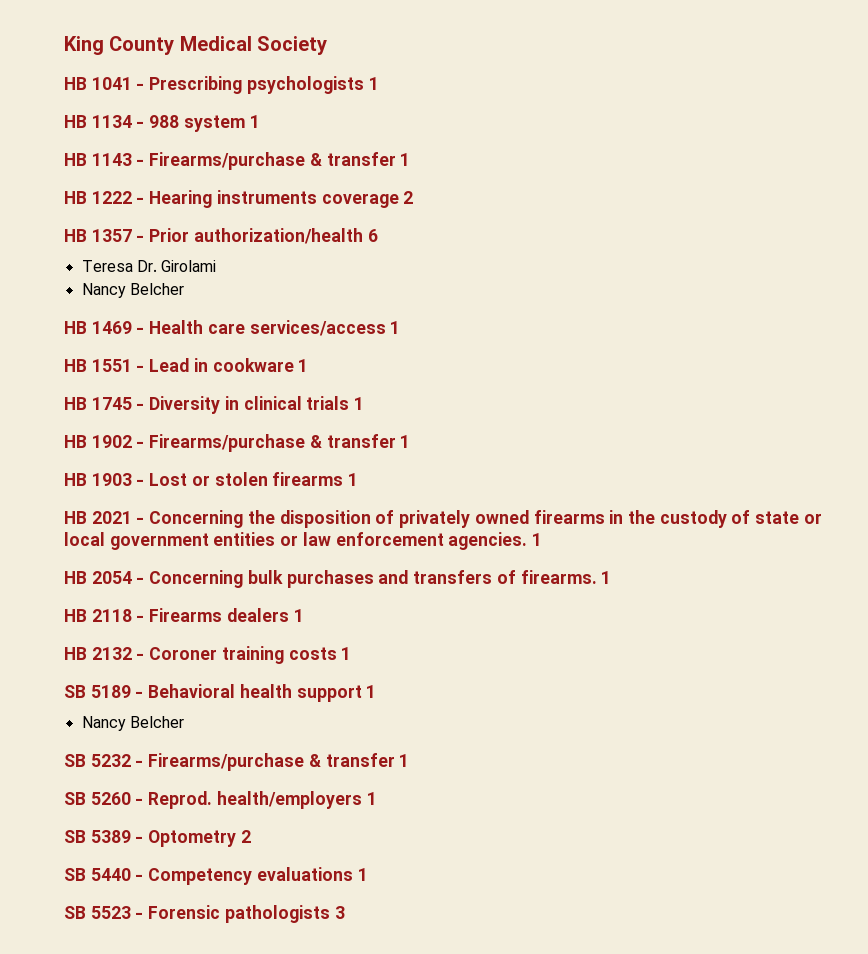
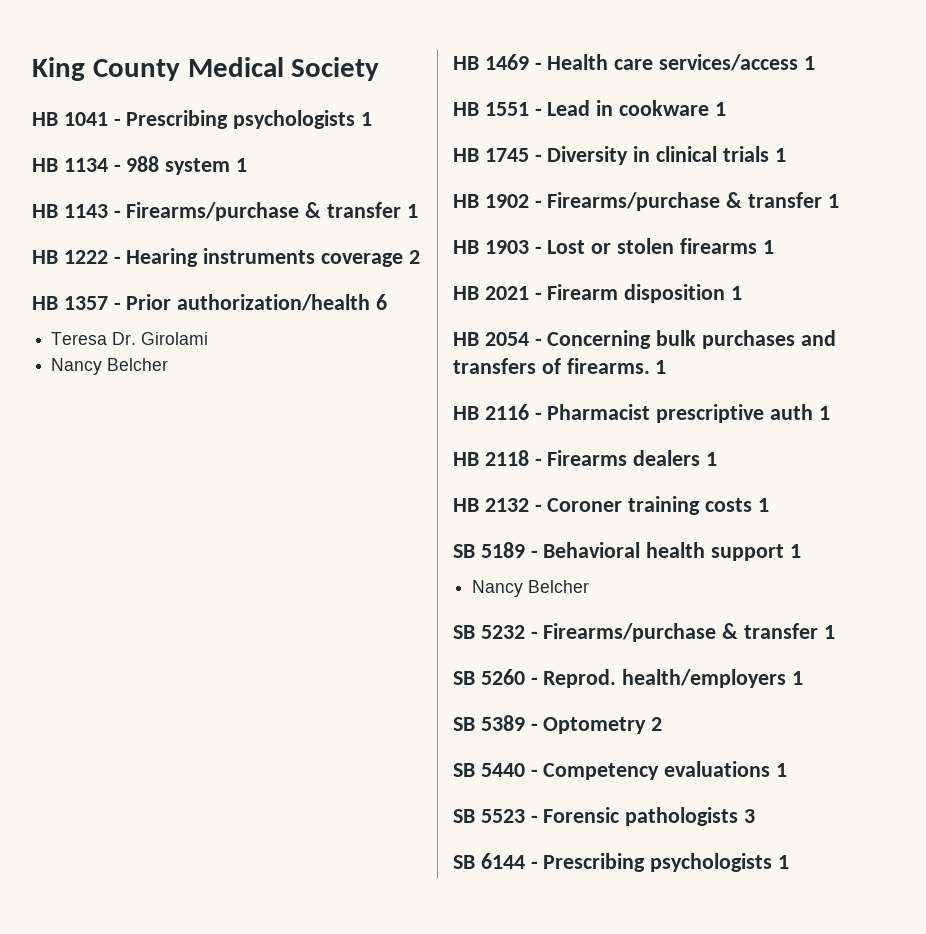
[149,510,822,528] [64,532,528,550] Concerning the disposition of privately owned firearms in the custody of state or local government entities or law enforcement agencies. -> [547,284,726,303] Firearm disposition
(612, 577) none -> [453,404,830,423] // HB 2116 - Pharmacist prescriptive auth 1
(345, 912) none -> [453,853,790,872] // SB 6144 - Prescribing psychologists 1

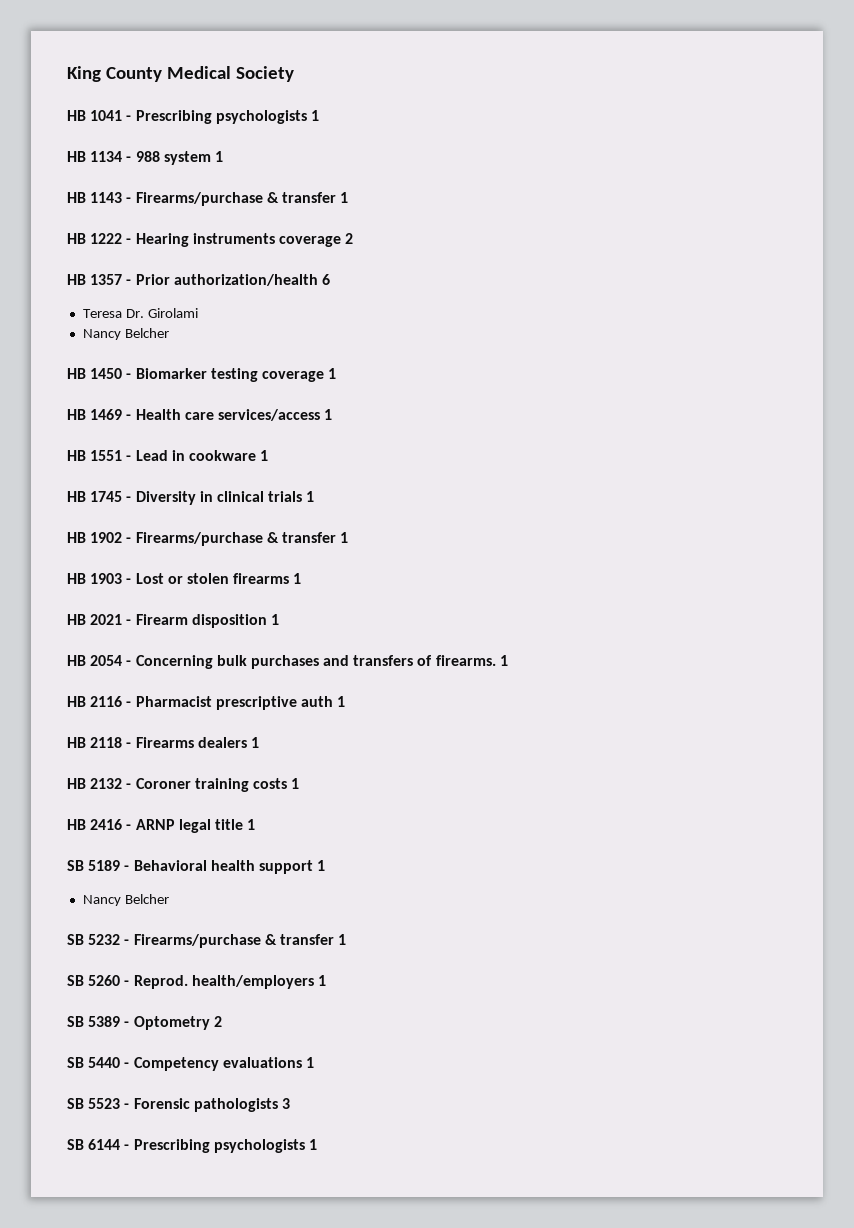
(169, 364) none -> [67,368,337,382] // HB 1450 - Biomarker testing coverage 1
(769, 505) none -> [67,819,256,833] // HB 2416 - ARNP legal title 1

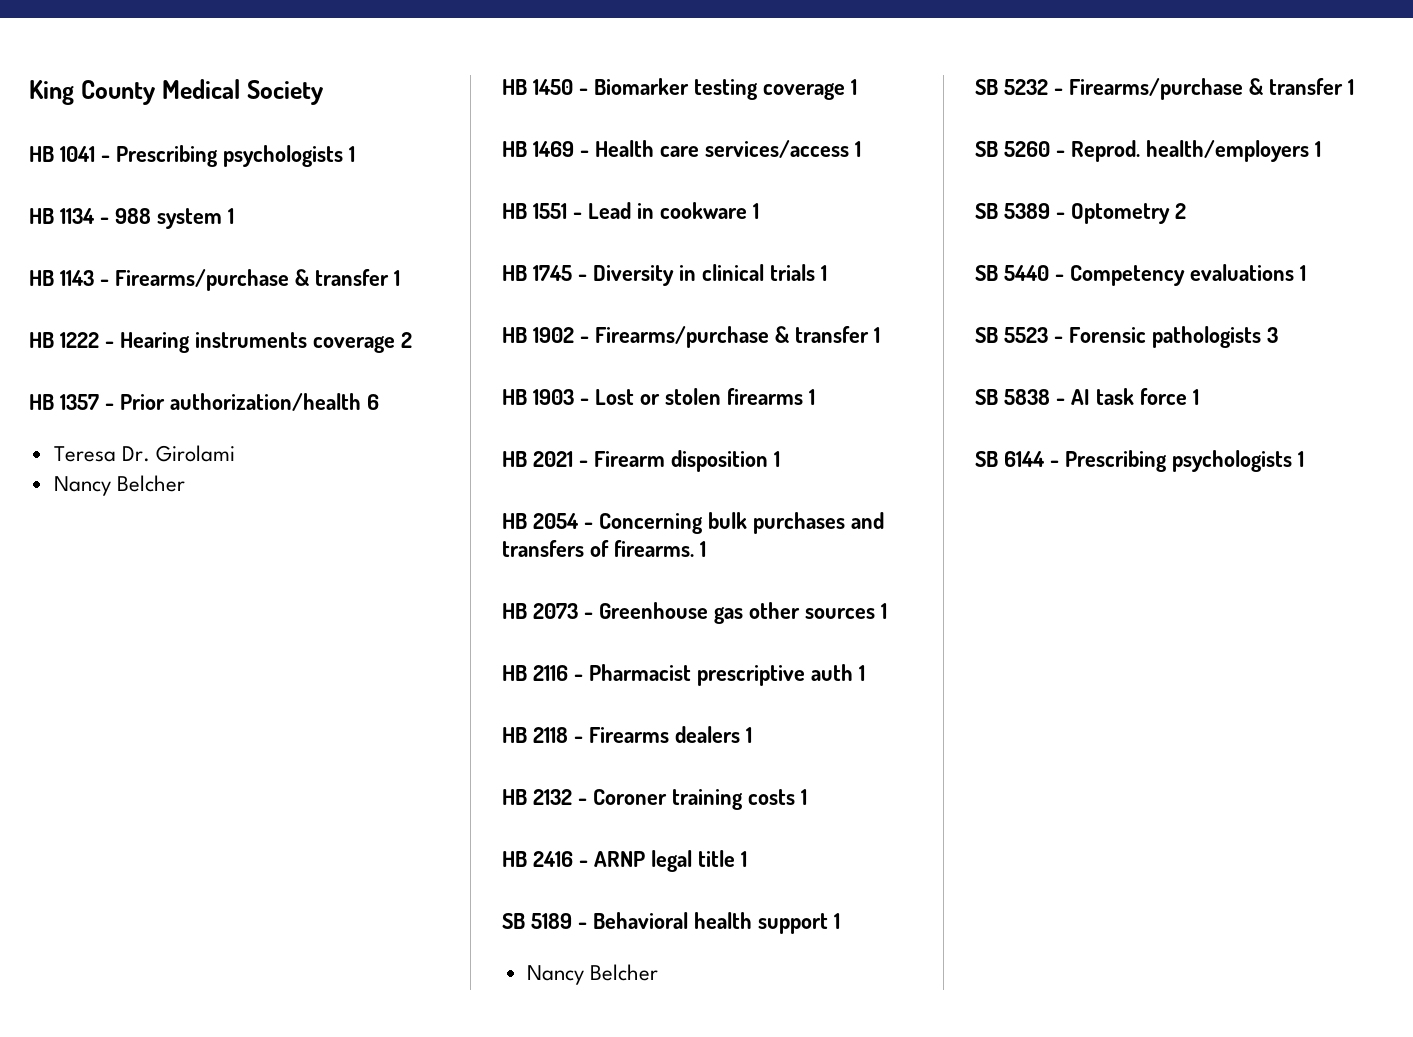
(508, 660) none -> [502,602,887,624] // HB 2073 - Greenhouse gas other sources 1
(290, 1103) none -> [975,388,1199,405] // SB 5838 - AI task force 1

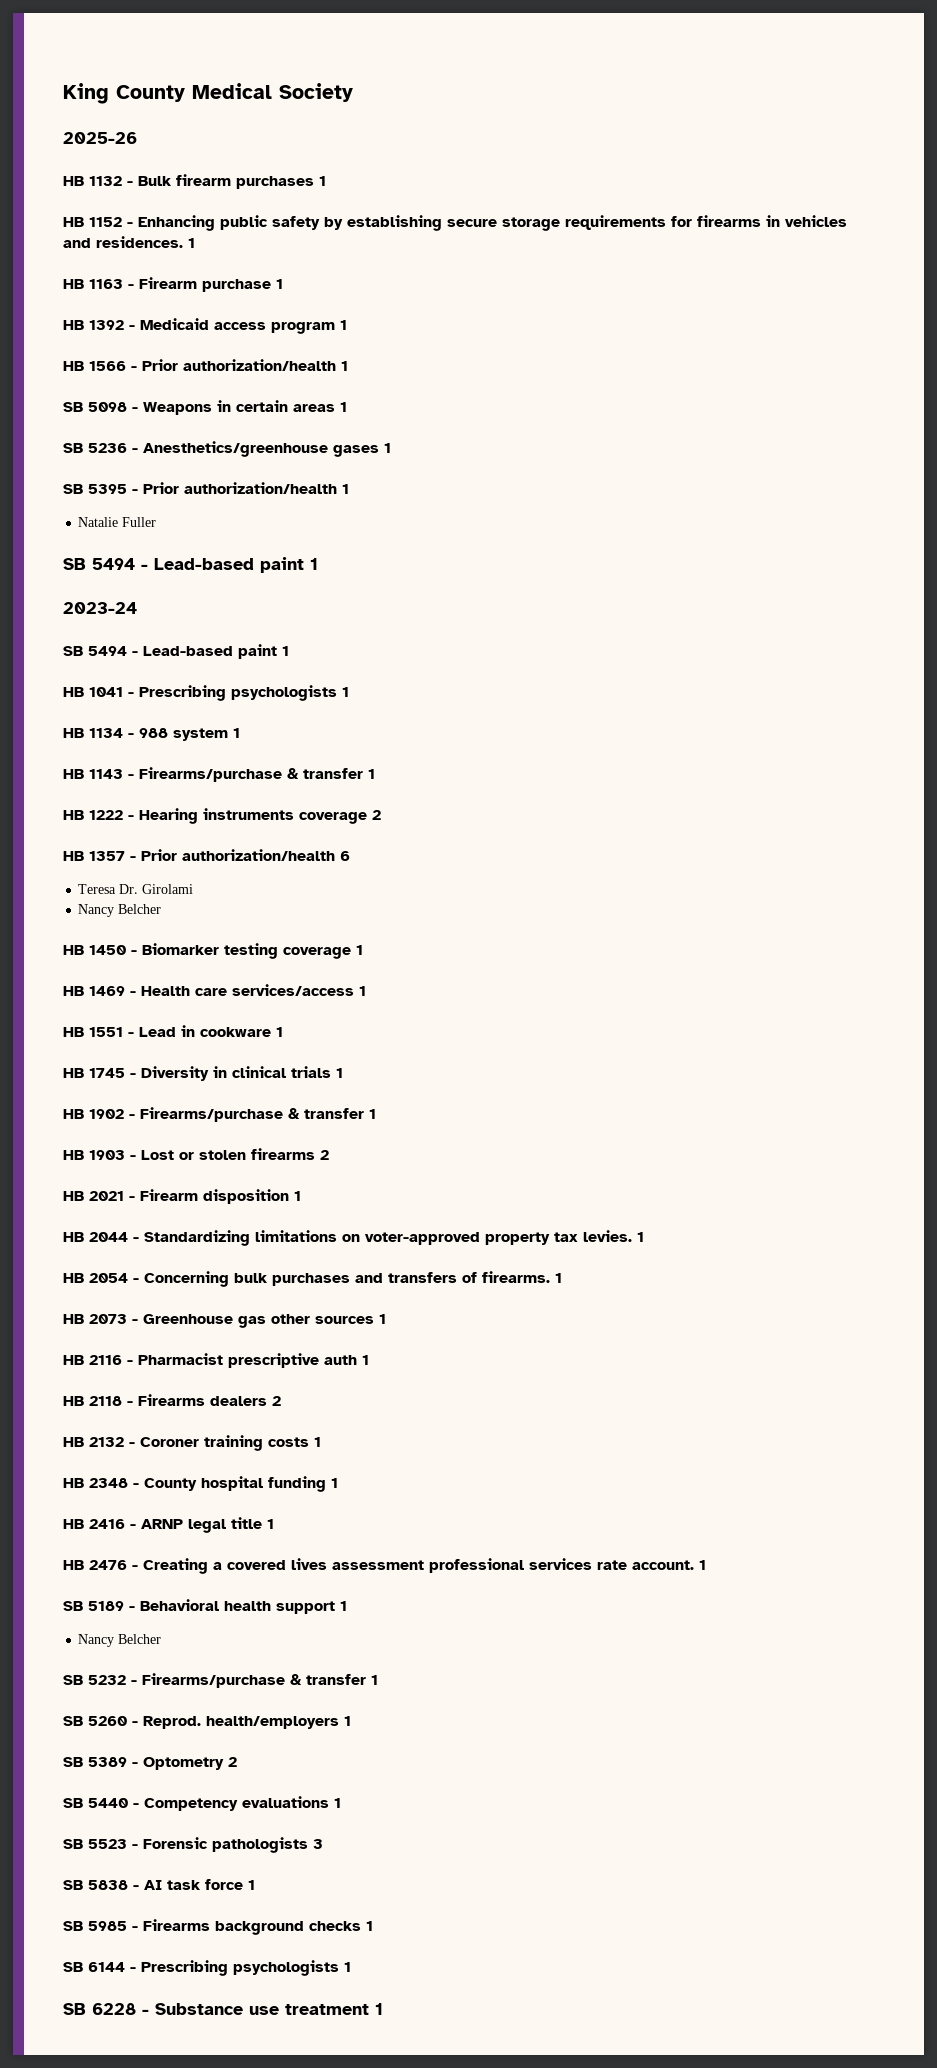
(323, 92) none -> [63,132,137,144] [63,174,326,189] [63,215,847,231] [63,236,195,248] [63,277,283,292] [63,318,347,334] [63,359,348,371] [63,400,347,415] [63,441,391,457] [63,482,349,494] [78,517,157,527] [63,557,318,573] [63,602,137,614] [63,644,289,659] // 2025-26 // HB 1132 - Bulk firearm purchases 1 // HB 1152 - Enhancing public safety by establishing secure storage requirements for firearms in vehicles and residences. 1 // HB 1163 - Firearm purchase 1 // HB 1392 - Medicaid access program 1 // HB 1566 - Prior authorization/health 1 // SB 5098 - Weapons in certain areas 1 // SB 5236 - Anesthetics/greenhouse gases 1 // SB 5395 - Prior authorization/health 1 // Natalie Fuller // SB 5494 - Lead-based paint 1 // 2023-24 // SB 5494 - Lead-based paint 1
[808,389,815,405] 1 -> [320,1150,329,1160] 2
(780, 459) none -> [63,1230,644,1246] // HB 2044 - Standardizing limitations on voter-approved property tax levies. 1
[745,727,752,743] 1 -> [272,1396,281,1406] 2
(807, 797) none -> [63,1476,338,1492] // HB 2348 - County hospital funding 1
(747, 859) none -> [63,1558,706,1574] // HB 2476 - Creating a covered lives assessment professional services rate account. 1
(1199, 397) none -> [63,1919,373,1935] // SB 5985 - Firearms background checks 1
(1304, 459) none -> [63,2003,383,2015] // SB 6228 - Substance use treatment 1

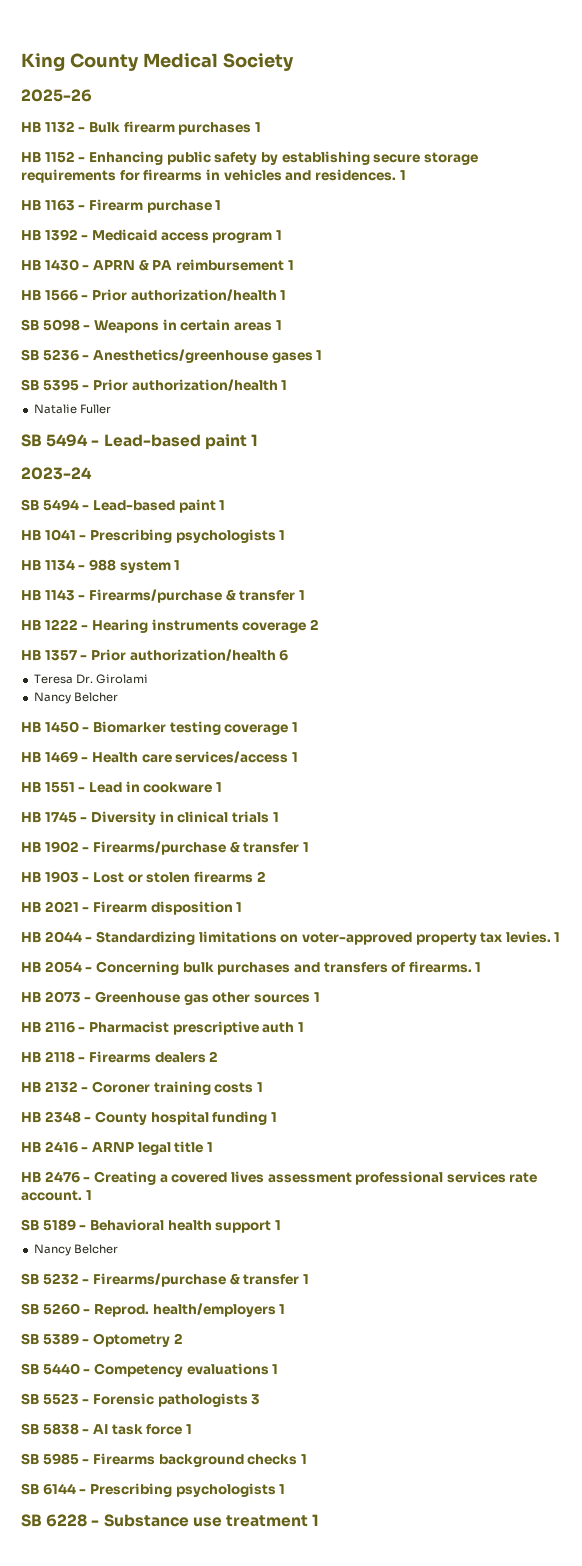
(347, 325) none -> [21,259,294,271] // HB 1430 - APRN & PA reimbursement 1

